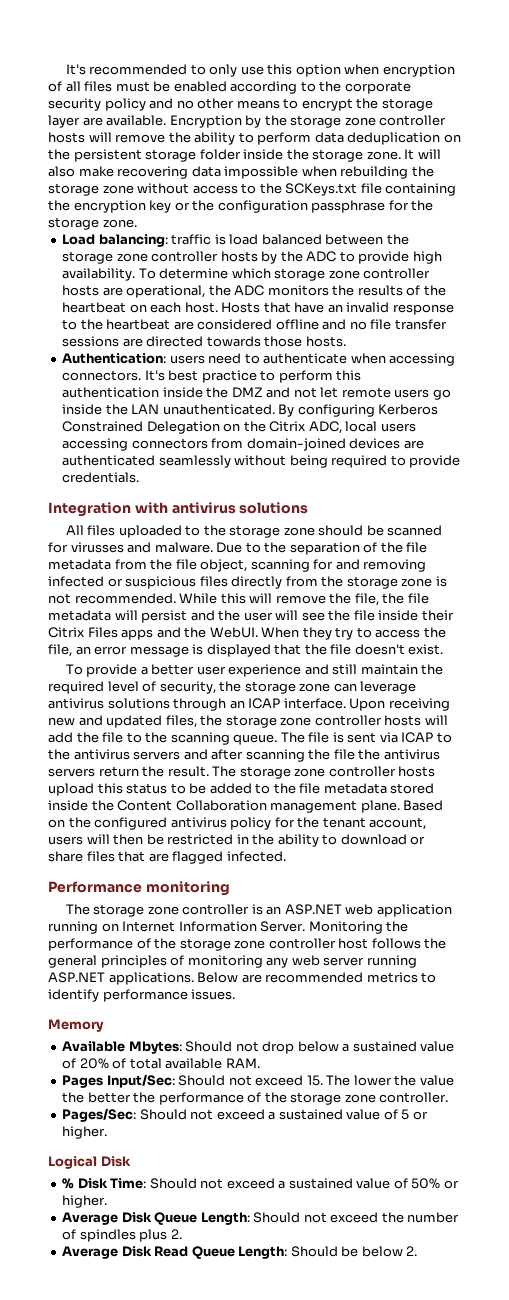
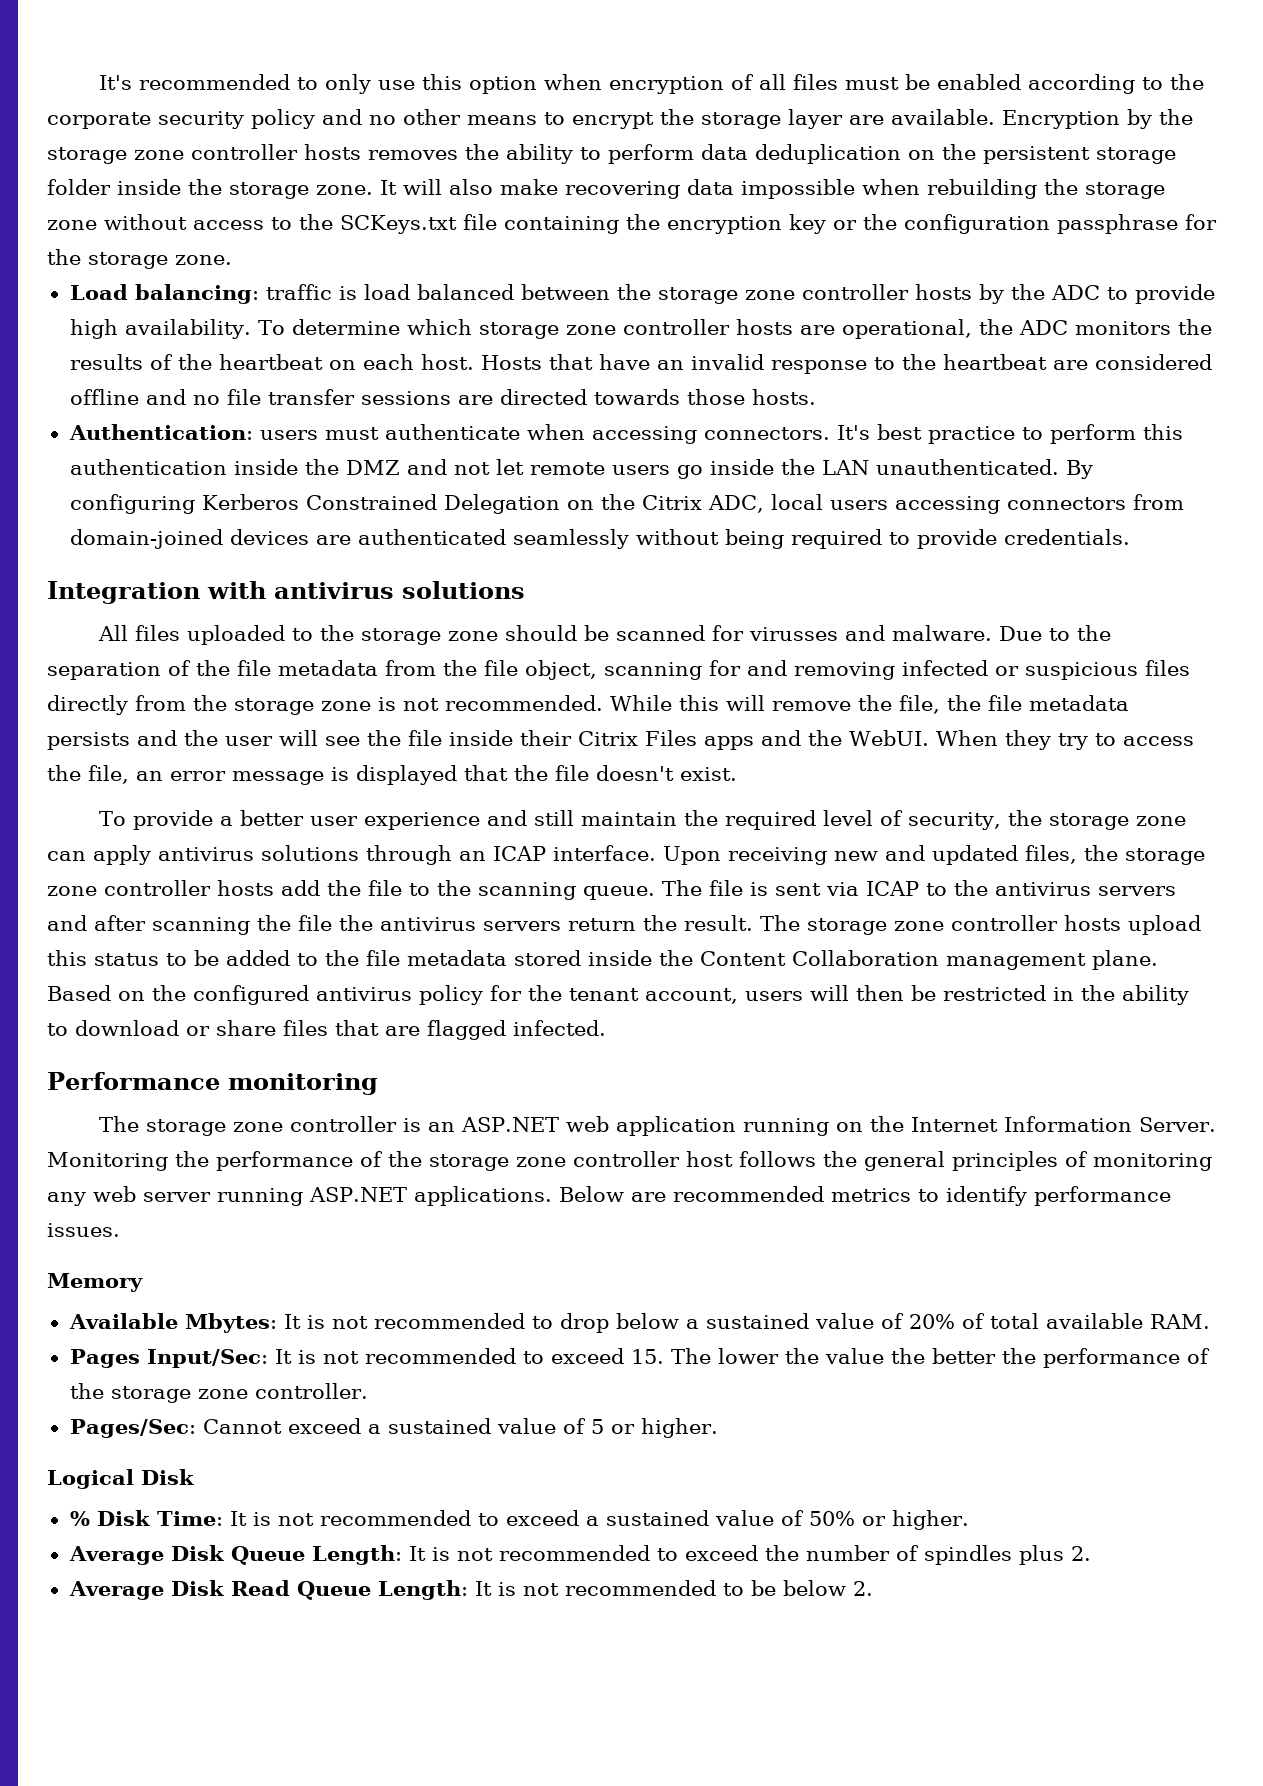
[88,132,166,143] will remove -> [368,150,458,160] removes
[208,353,260,364] need to -> [324,427,379,440] must
[114,610,188,623] will persist -> [47,732,130,750] persists
[360,681,417,694] leverage -> [93,845,151,865] apply
[424,715,448,725] will -> (274, 888) none
(119, 927) none -> [869,1116,904,1132] the
[185,1041,259,1052] Should not -> [283,1313,553,1329] It is not recommended to
[178,1075,252,1086] Should not -> [274,1348,544,1364] It is not recommended to
[139,1109,214,1120] Should not -> [202,1419,282,1434] Cannot
[149,1178,224,1189] Should not -> [229,1510,499,1526] It is not recommended to
[253,1212,327,1223] Should not -> [408,1545,678,1561] It is not recommended to
[290,1246,338,1257] Should -> [474,1580,744,1596] It is not recommended to

